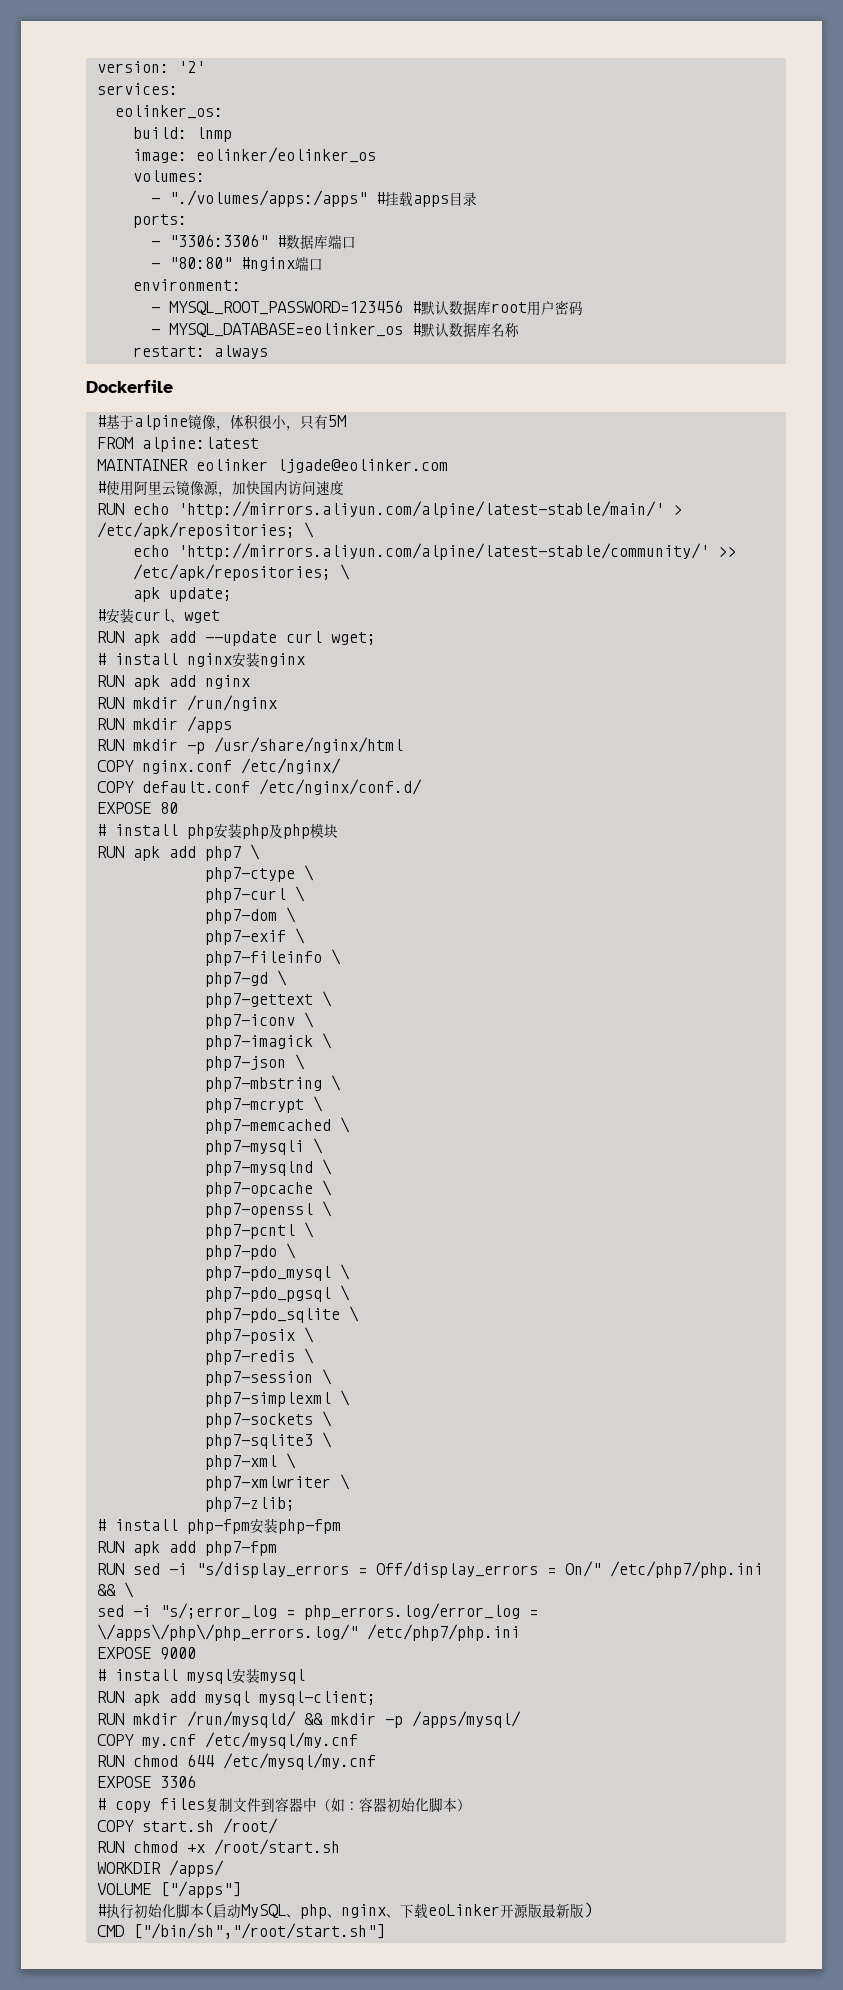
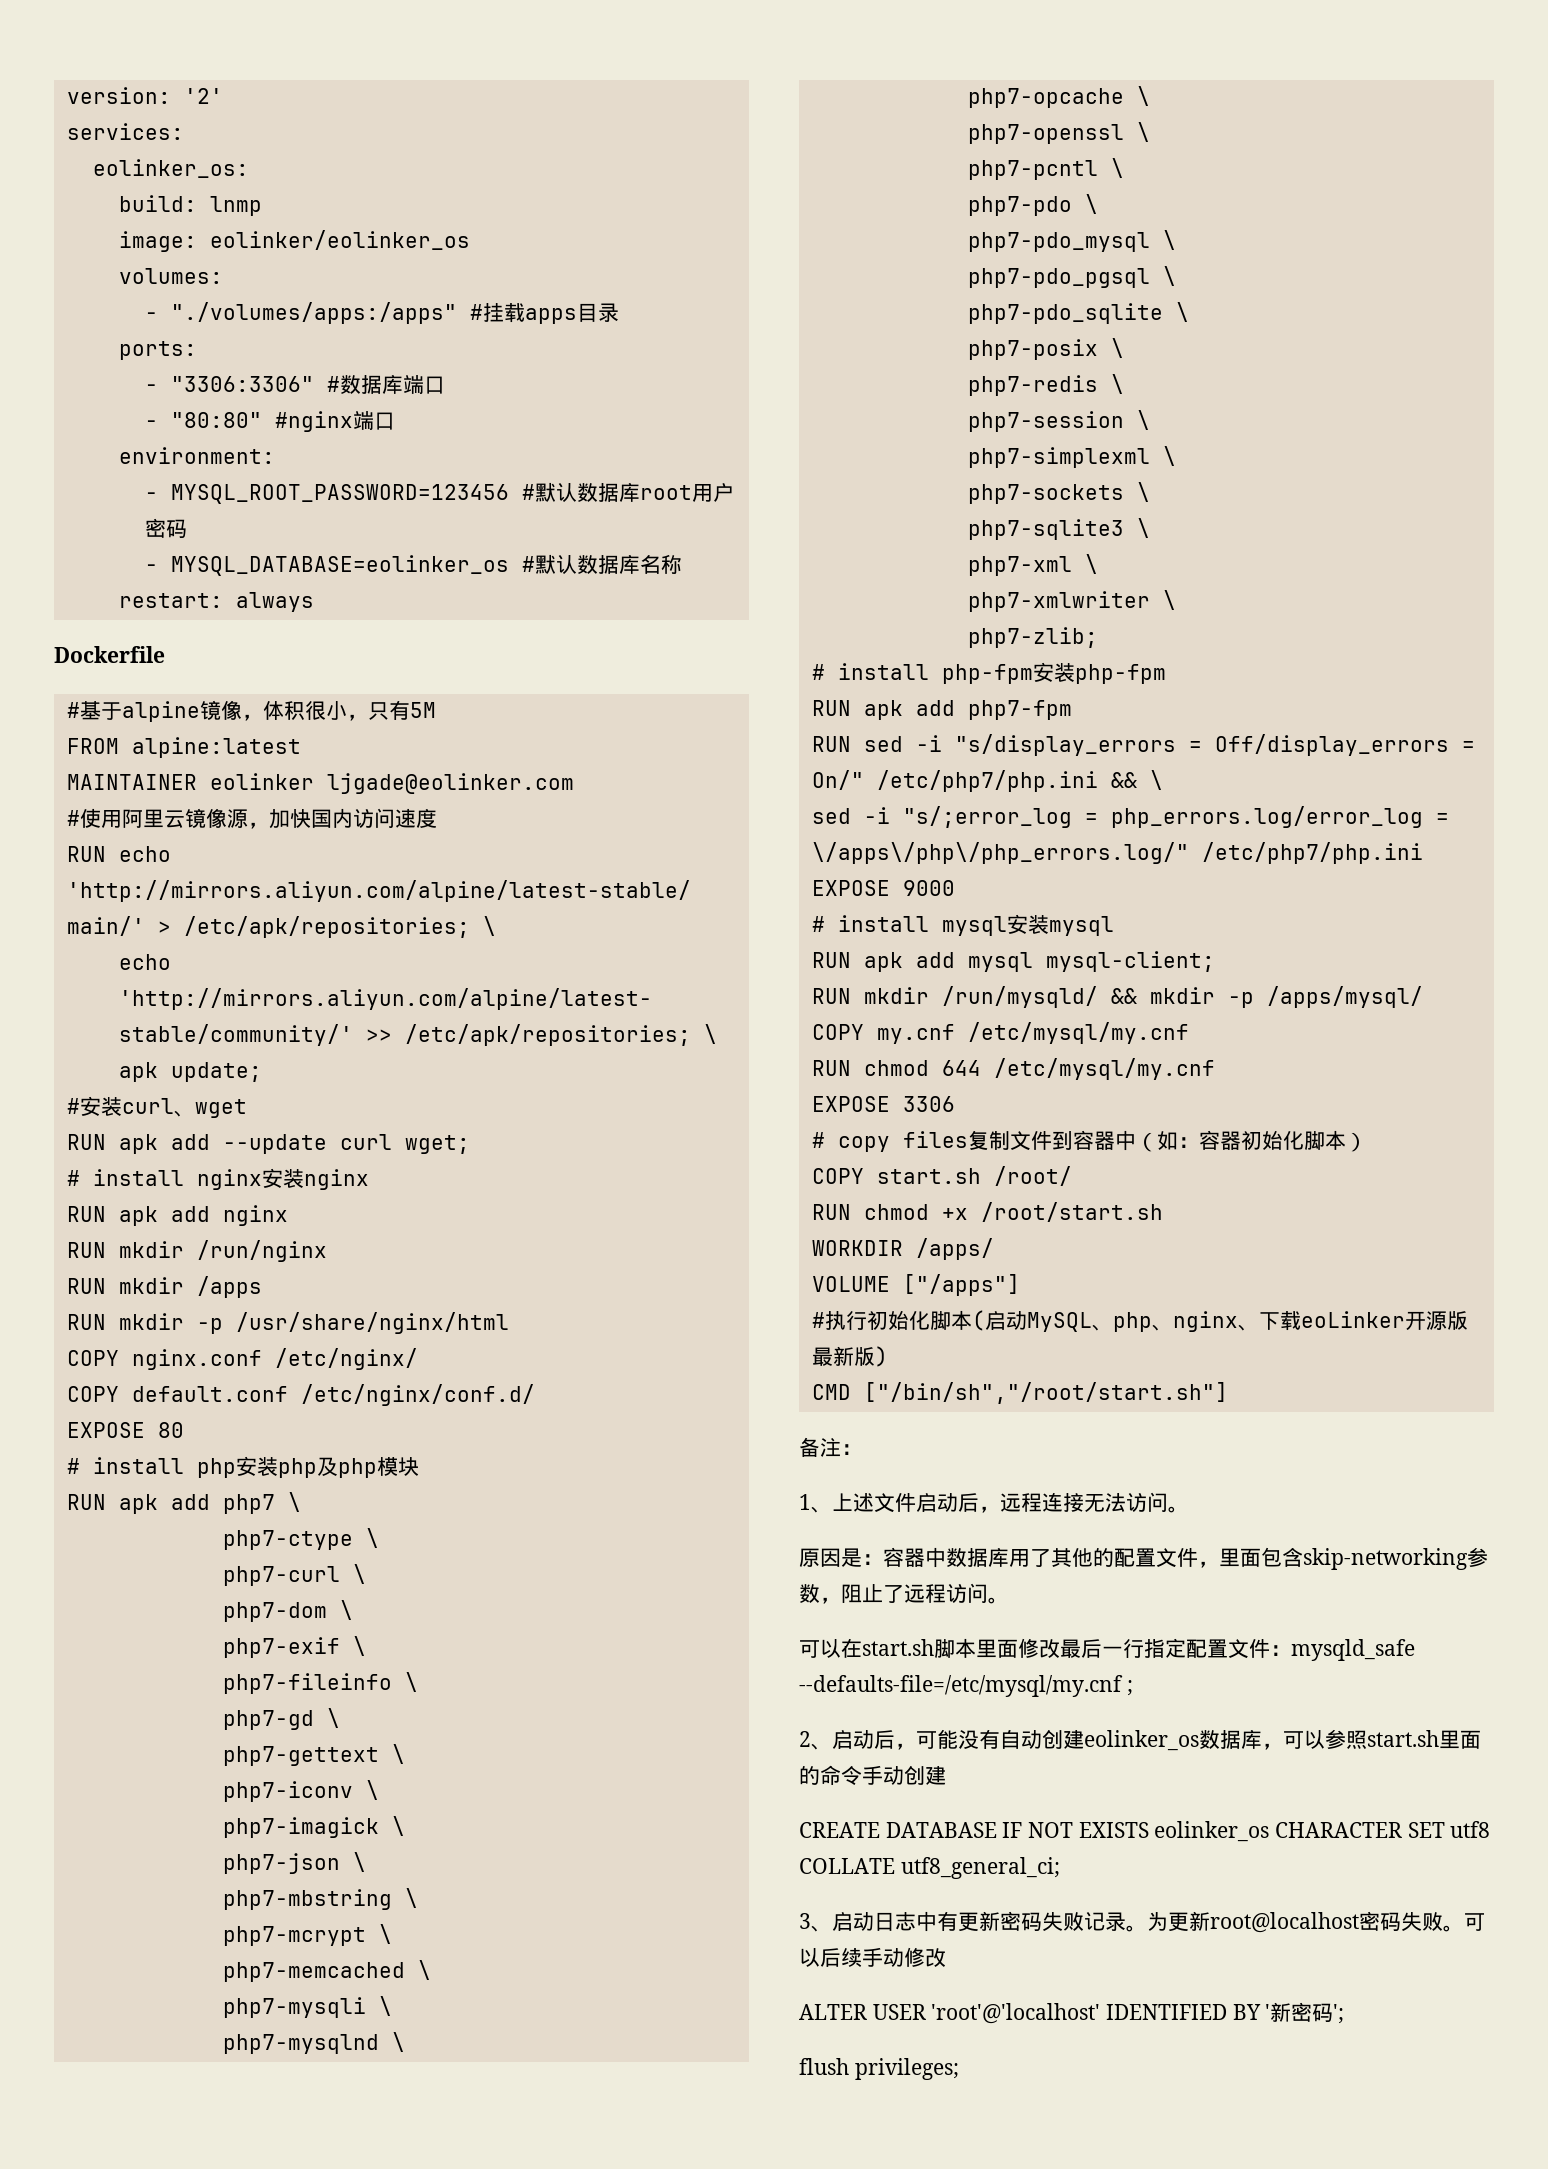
(385, 1931) none -> [799,1437,862,1457] [799,1492,1189,1513] [799,1547,1488,1570] [799,1583,1009,1604] [799,1638,1415,1661] [799,1675,1133,1697] [799,1729,1481,1751] [799,1765,946,1786] [799,1821,1491,1842] [799,1857,1060,1879] [799,1911,1485,1933] [799,1947,946,1967] [799,2002,1345,2024] [799,2058,959,2080] // 备注： // 1、上述文件启动后，远程连接无法访问。 // 原因是：容器中数据库用了其他的配置文件，里面包含skip-networking参数，阻止了远程访问。 // 可以在start.sh脚本里面修改最后一行指定配置文件：mysqld_safe --defaults-file=/etc/mysql/my.cnf ; // 2、启动后，可能没有自动创建eolinker_os数据库，可以参照start.sh里面的命令手动创建 // CREATE DATABASE IF NOT EXISTS eolinker_os CHARACTER SET utf8 COLLATE utf8_general_ci; // 3、启动日志中有更新密码失败记录。为更新root@localhost密码失败。可以后续手动修改 // ALTER USER 'root'@'localhost' IDENTIFIED BY '新密码'; // flush privileges;

